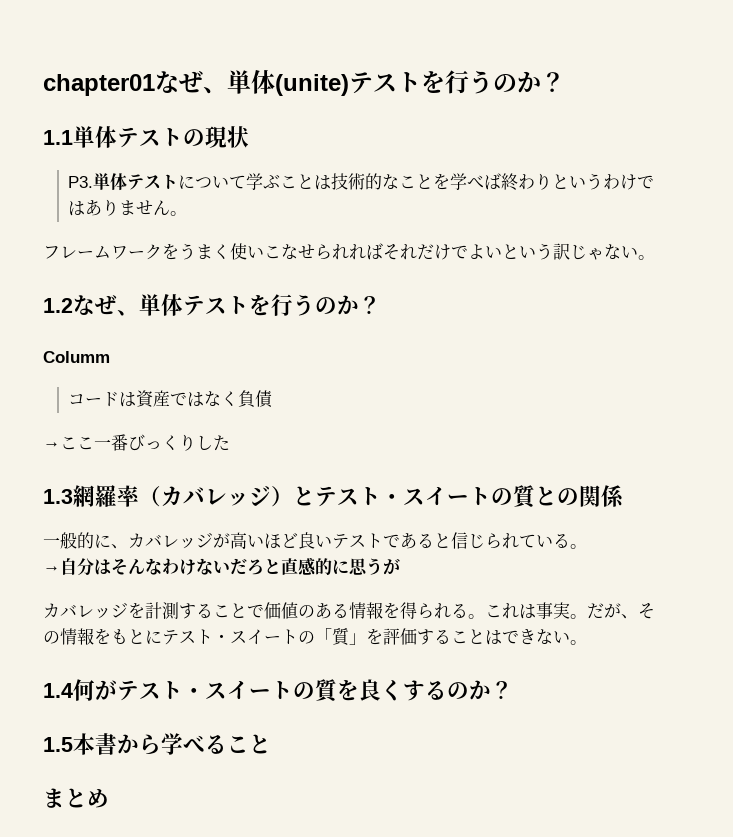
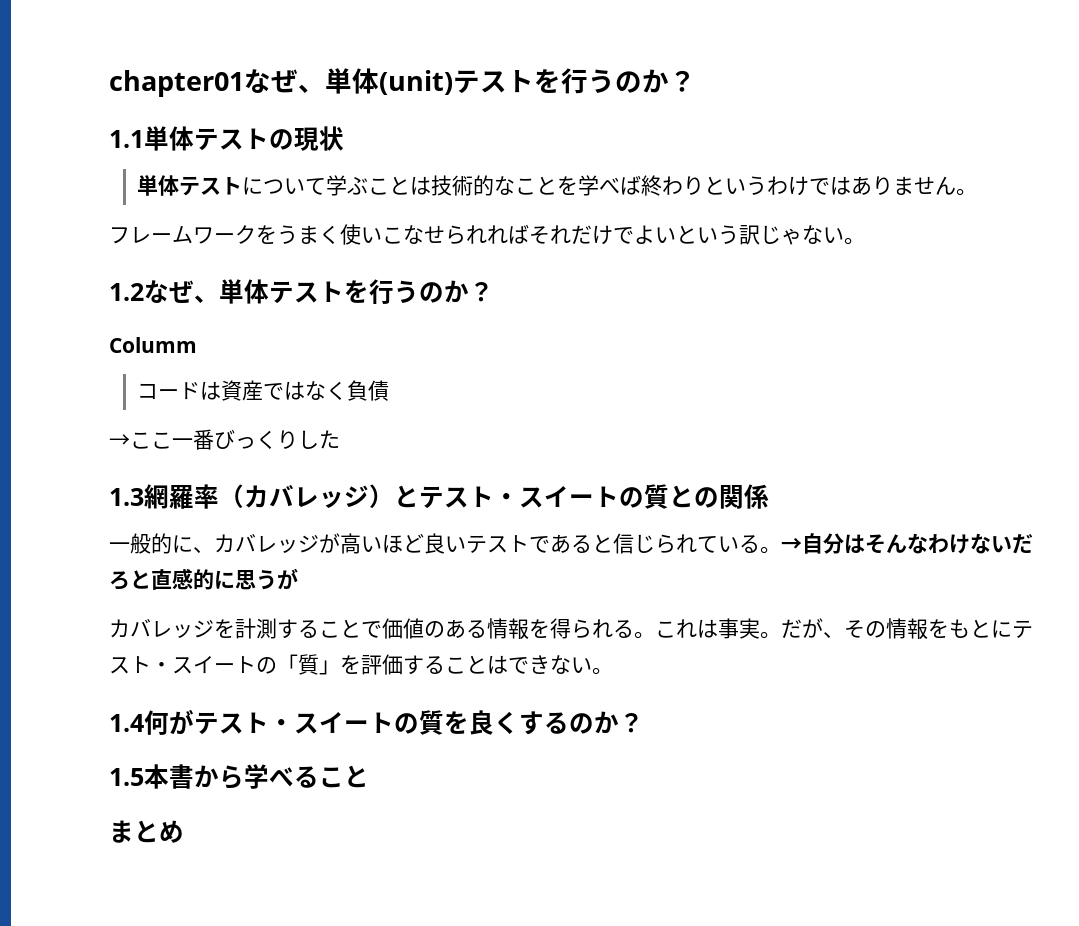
[275,74,349,96] (unite) -> [379,70,453,95] (unit)
[68,176,94,188] P3. -> (344, 138) none
(587, 546) // -> (781, 550) none

